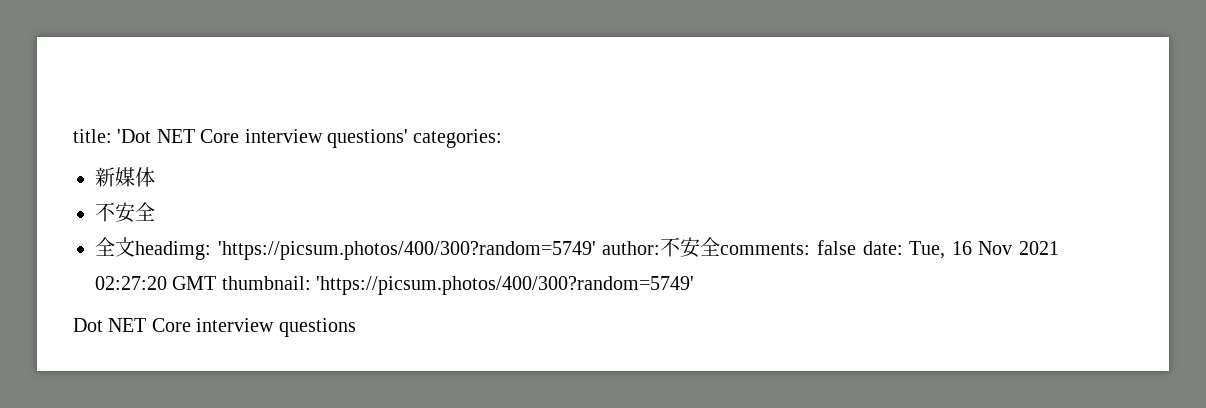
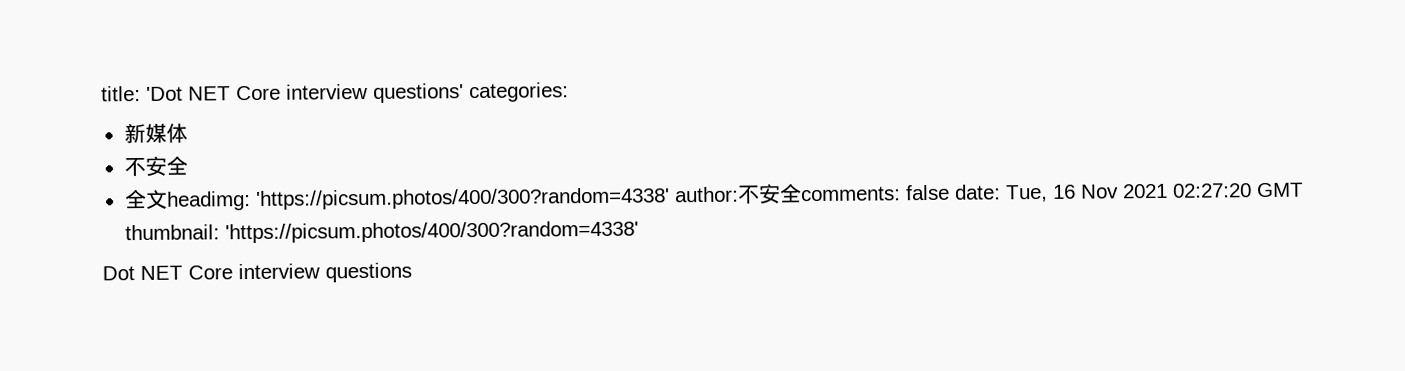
[217,241,596,260] 'https://picsum.photos/400/300?random=5749' -> [255,187,670,210] 'https://picsum.photos/400/300?random=4338'
[316,276,695,295] 'https://picsum.photos/400/300?random=5749' -> [224,220,639,244] 'https://picsum.photos/400/300?random=4338'

